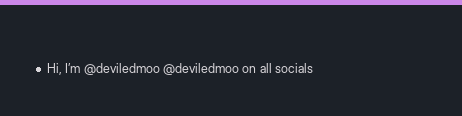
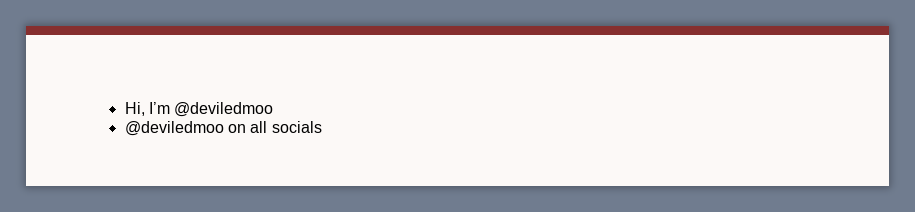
(160, 69) none -> (274, 109) //

